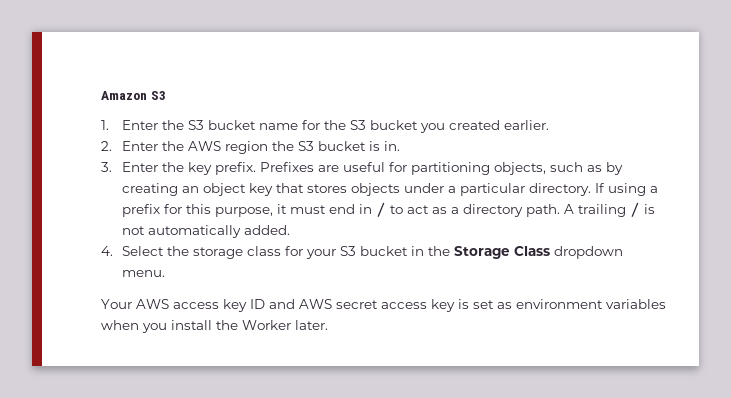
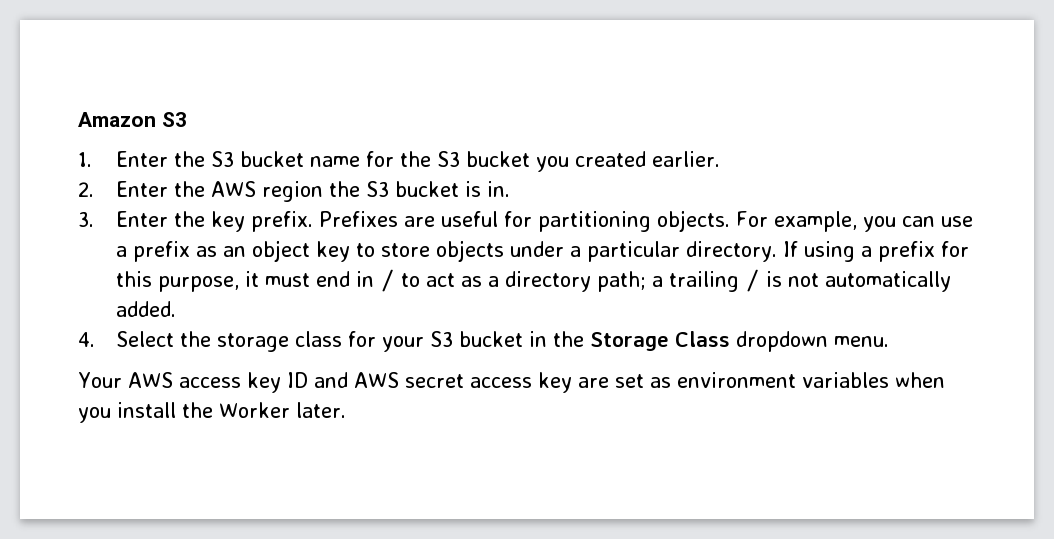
[494,162,624,175] [122,183,179,196] objects, such as by creating -> [657,210,974,232] [116,241,218,262] objects. For example, you can use a prefix as
[276,183,348,193] that stores -> [356,243,431,257] to store
[526,204,575,217] path. A -> [597,271,664,292] path; a
[458,299,469,309] is -> [577,377,609,388] are

